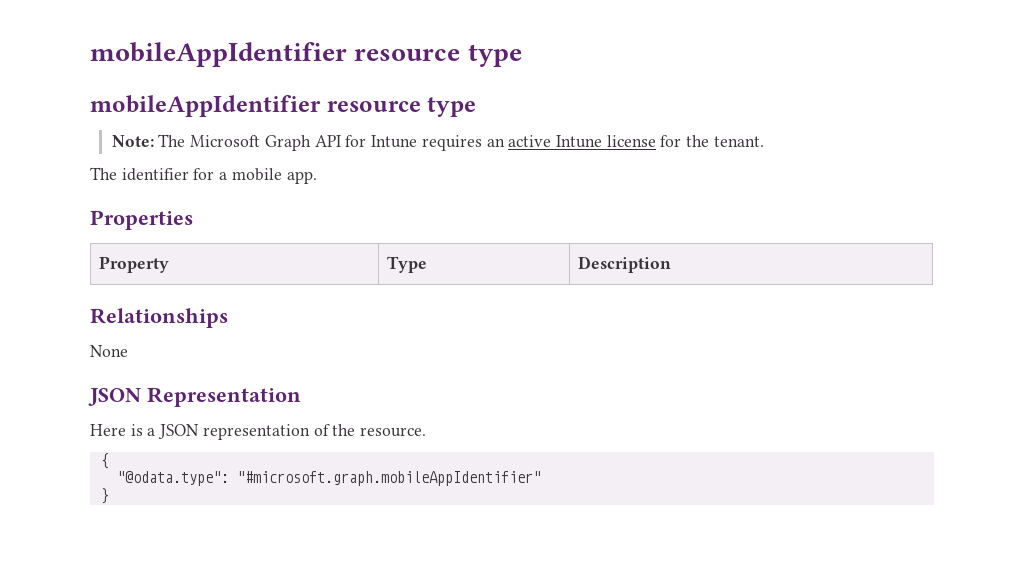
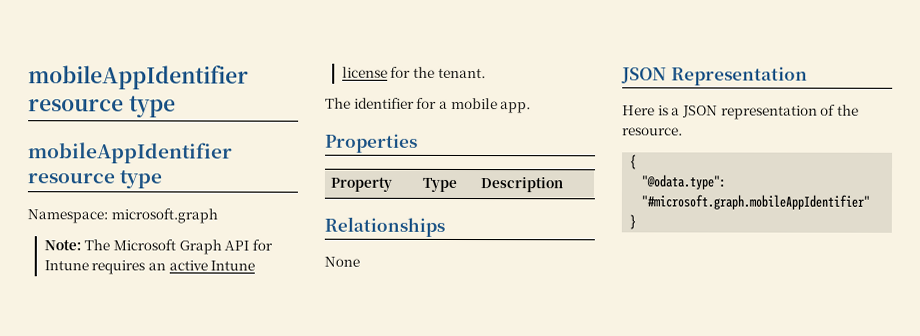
(477, 107) none -> [27,208,218,224] // Namespace: microsoft.graph

